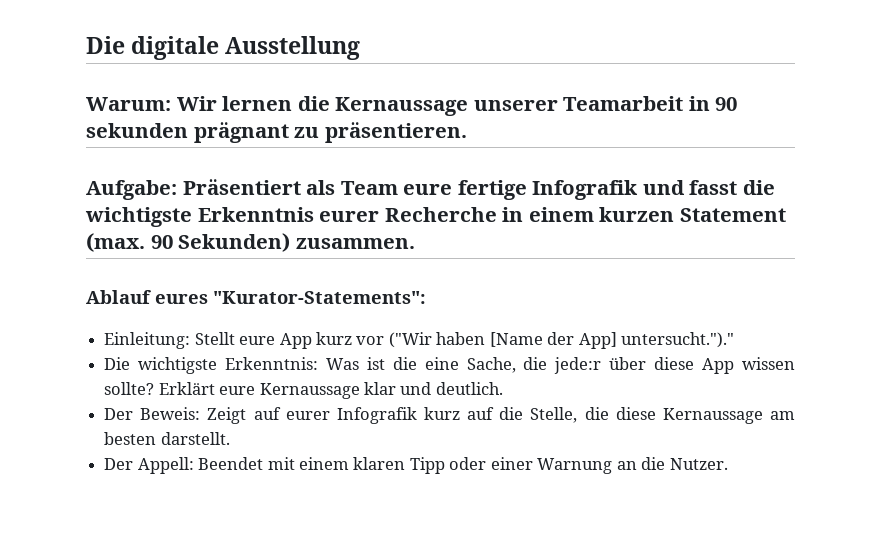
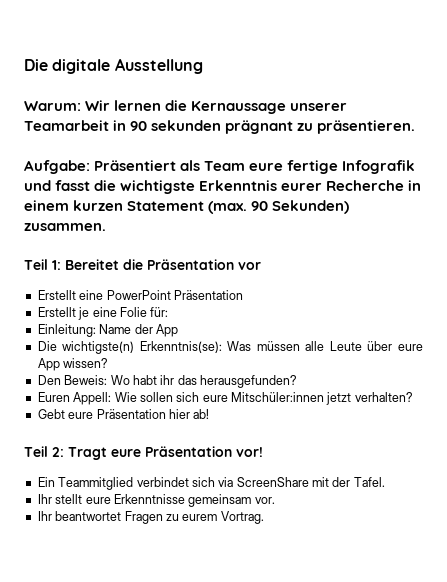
[86,290,426,304] [104,332,735,349] [104,357,795,374] [104,382,503,399] [104,407,796,424] [104,432,230,445] [104,457,728,474] Ablauf eures "Kurator-Statements": // Einleitung: Stellt eure App kurz vor ("Wir haben [Name der App] untersucht.")." // Die wichtigste Erkenntnis: Was ist die eine Sache, die jede:r über diese App wissen sollte? Erklärt eure Kernaussage klar und deutlich. // Der Beweis: Zeigt auf eurer Infografik kurz auf die Stelle, die diese Kernaussage am besten darstellt. // Der Appell: Beendet mit einem klaren Tipp oder einer Warnung an die Nutzer. -> [24,259,261,270] [37,290,243,300] [37,307,169,320] [37,324,178,337] [37,341,423,354] [37,358,109,371] [37,375,297,388] [37,392,413,405] [37,409,210,419] [24,446,263,460] [37,477,385,490] [37,494,275,507] [37,511,264,524] Teil 1: Bereitet die Präsentation vor // Erstellt eine PowerPoint Präsentation // Erstellt je eine Folie für: // Einleitung: Name der App // Die wichtigste(n) Erkenntnis(se): Was müssen alle Leute über eure App wissen? // Den Beweis: Wo habt ihr das herausgefunden? // Euren Appell: Wie sollen sich eure Mitschüler:innen jetzt verhalten? // Gebt eure Präsentation hier ab! // Teil 2: Tragt eure Präsentation vor! // Ein Teammitglied verbindet sich via ScreenShare mit der Tafel. // Ihr stellt eure Erkenntnisse gemeinsam vor. // Ihr beantwortet Fragen zu eurem Vortrag.

